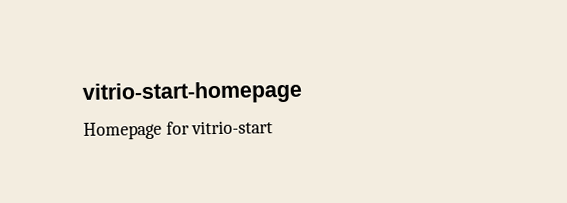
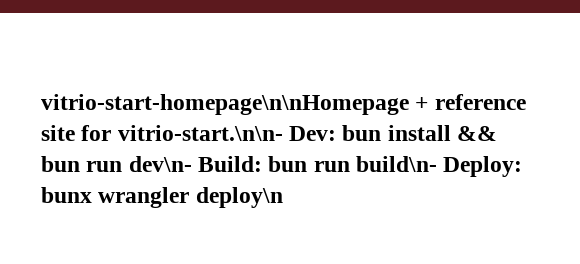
[82,80,303,105] [83,120,274,140] vitrio-start-homepage // Homepage for vitrio-start -> [41,94,526,115] [41,125,498,141] [41,156,523,177] [41,187,283,208] vitrio-start-homepage\n\nHomepage + reference site for vitrio-start.\n\n- Dev: bun install && bun run dev\n- Build: bun run build\n- Deploy: bunx wrangler deploy\n

